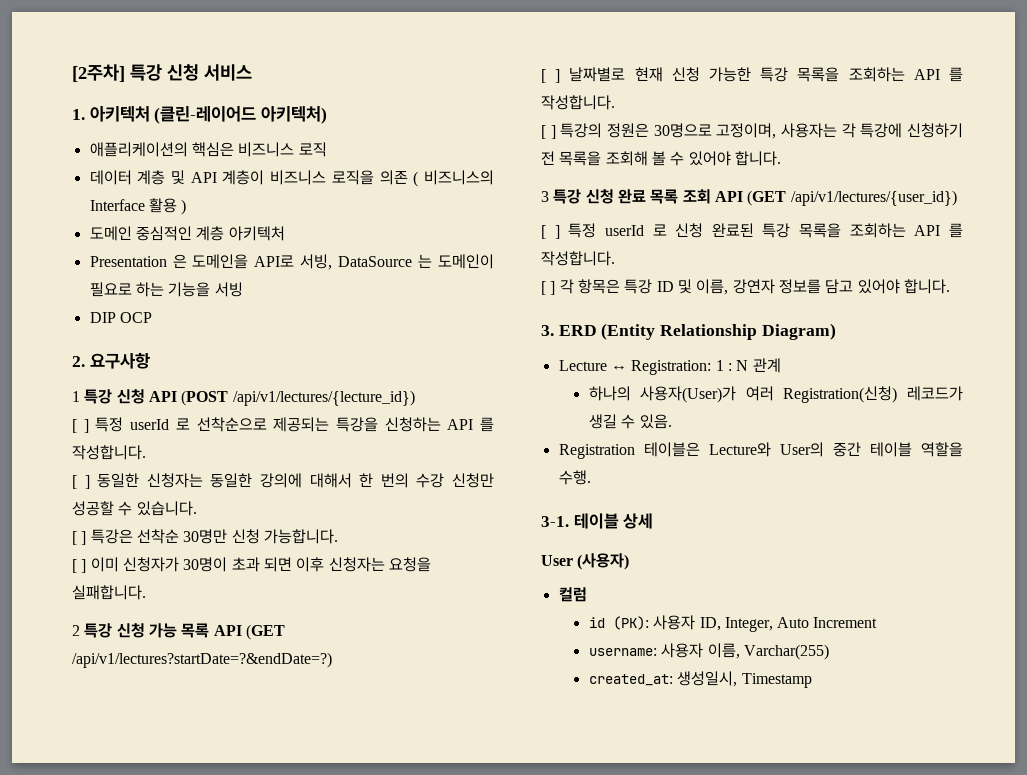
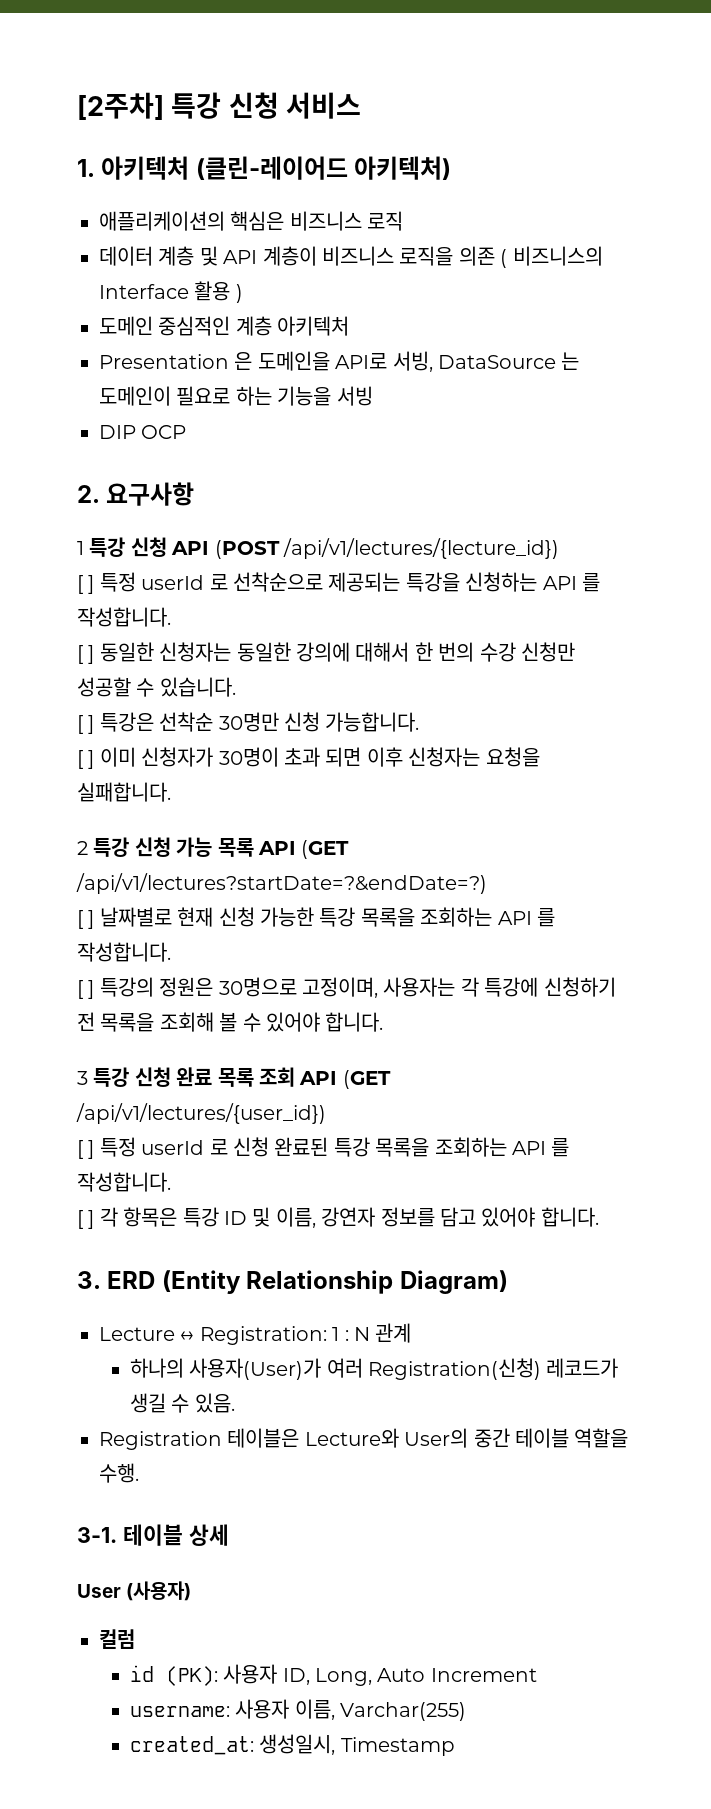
[724,617,773,632] Integer, -> [315,1668,373,1686] Long,

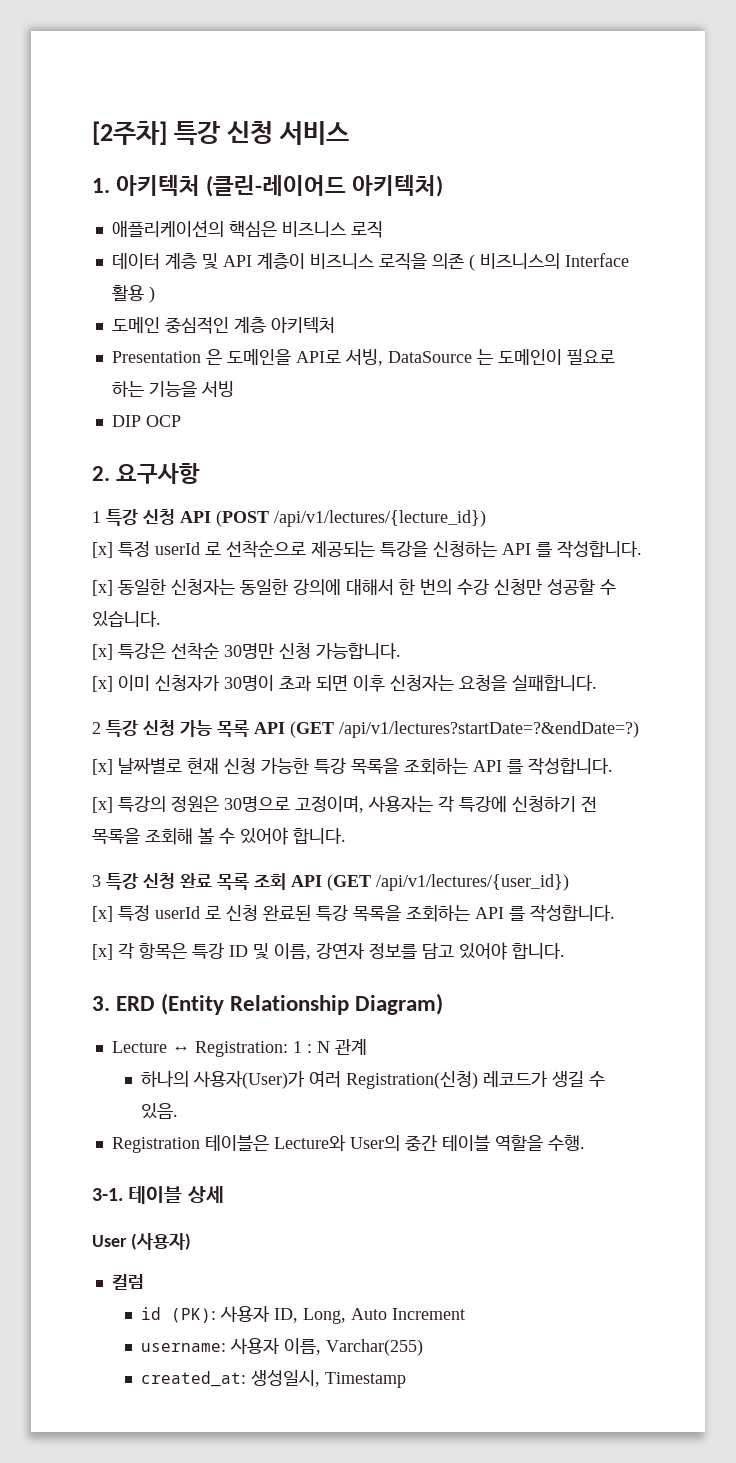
[77,575,95,594] [ ] -> [92,542,113,558] [x]
[77,645,95,664] [ ] -> [92,580,113,596] [x]
[77,715,95,734] [ ] -> [92,644,113,660] [x]
[77,750,95,769] [ ] -> [92,676,113,692] [x]
[77,910,95,929] [ ] -> [92,759,113,775] [x]
[77,980,95,999] [ ] -> [92,797,113,813] [x]
[77,1140,95,1159] [ ] -> [92,906,113,922] [x]
[77,1210,95,1229] [ ] -> [92,944,113,960] [x]

